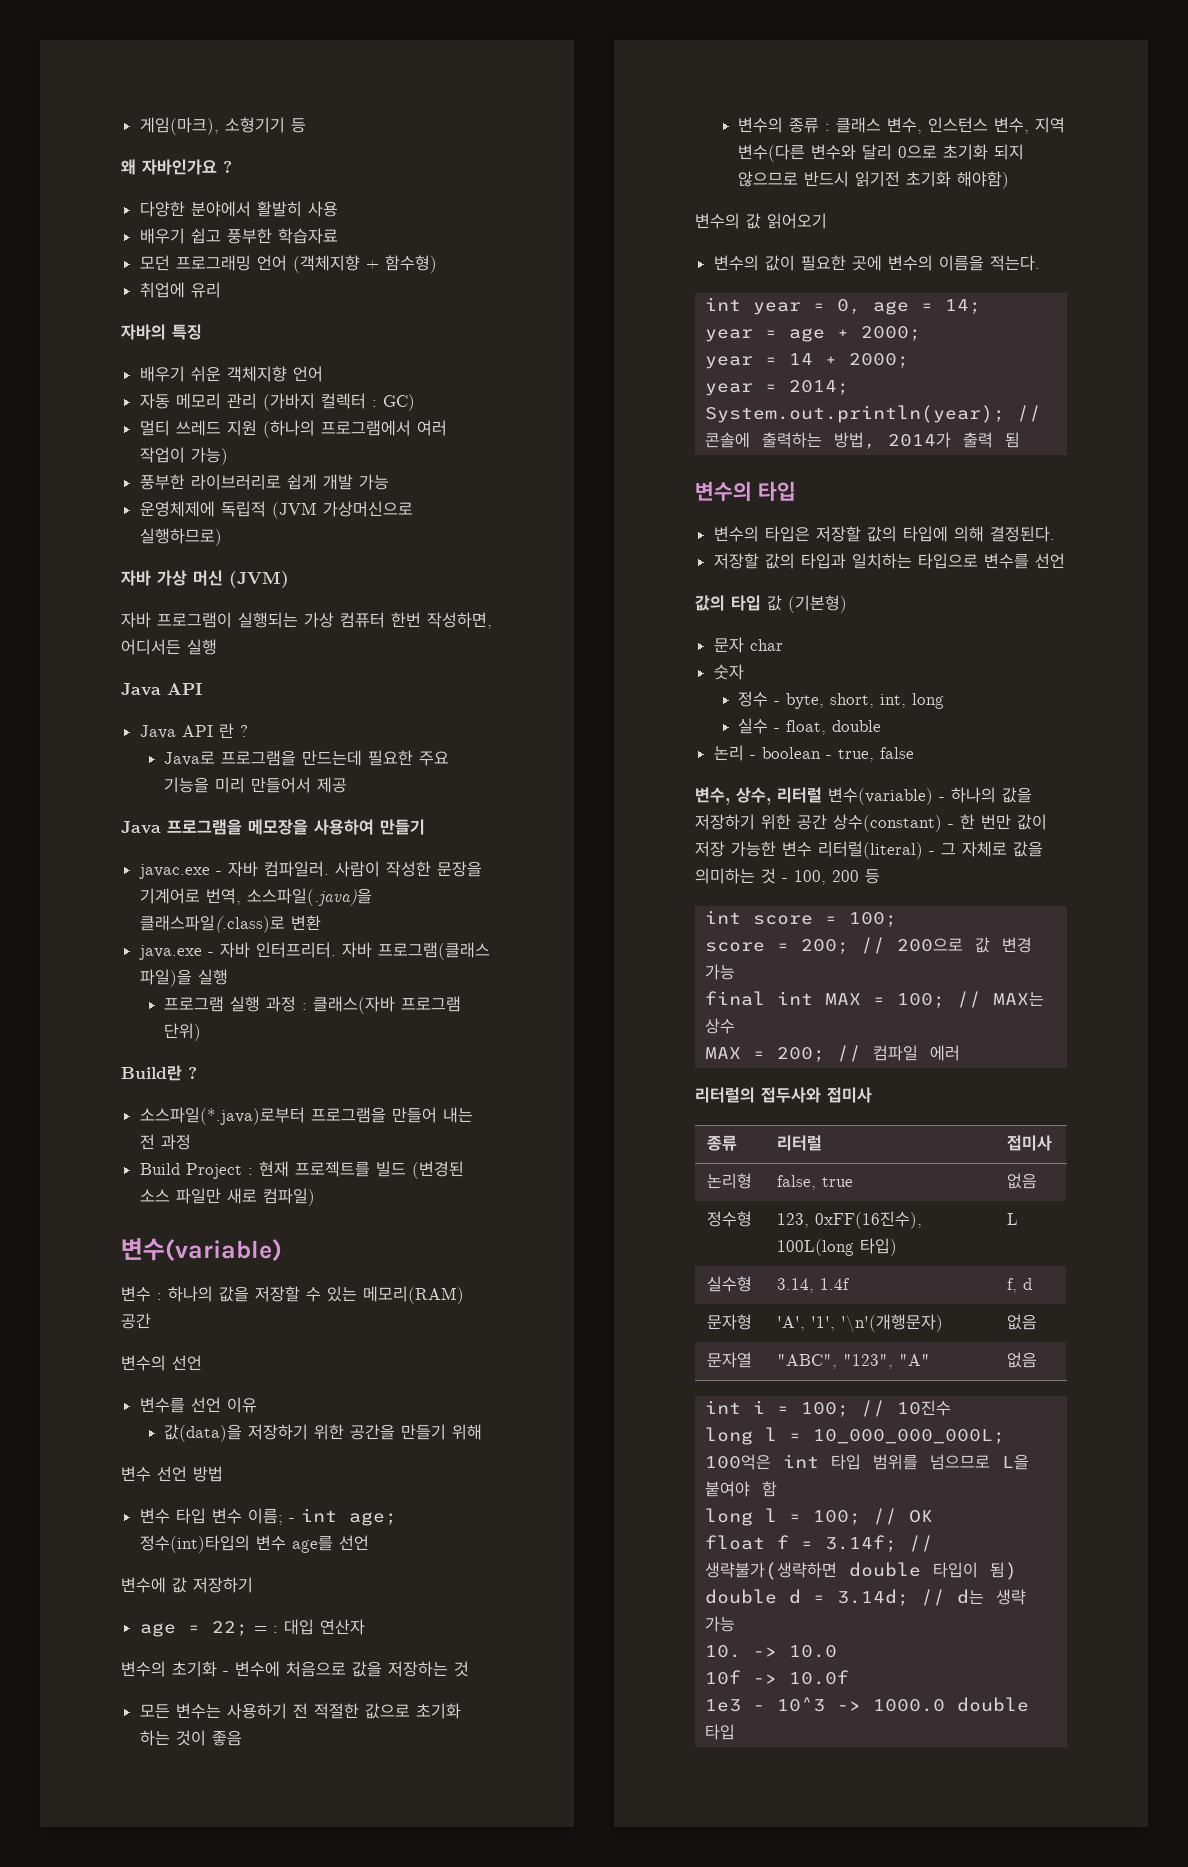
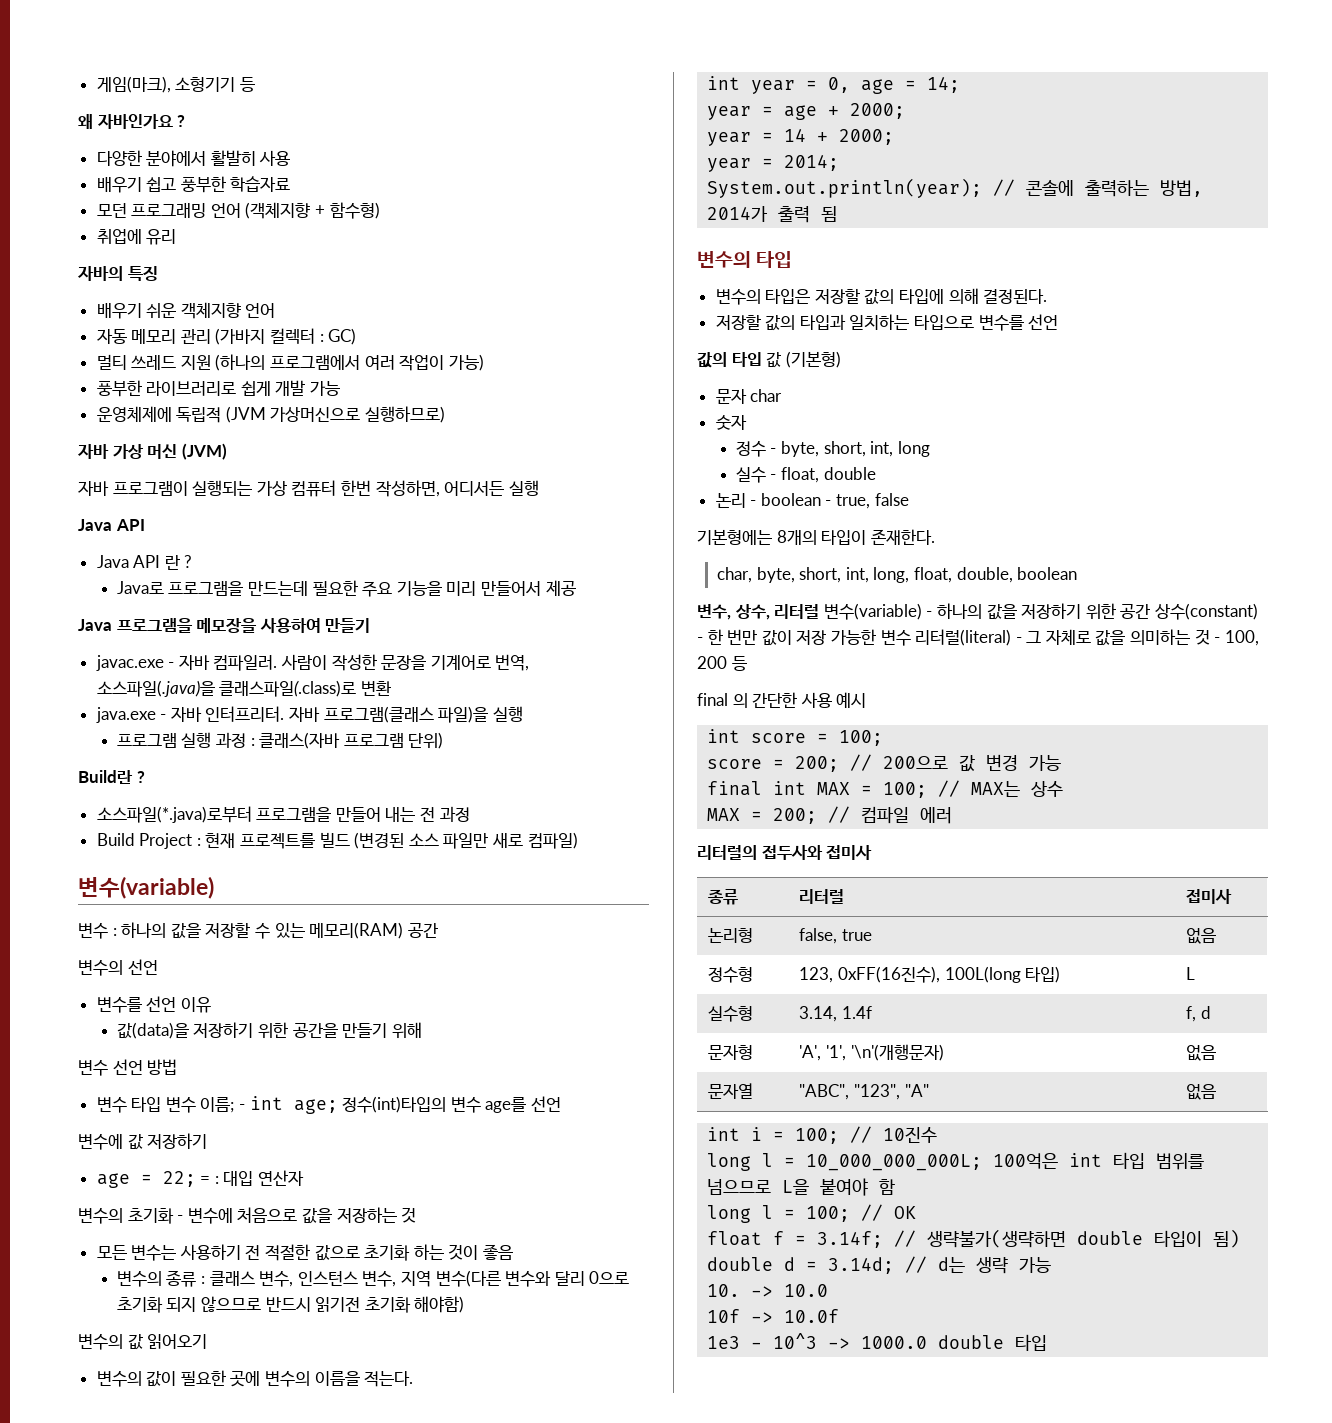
(914, 753) none -> [697,529,935,545] [717,567,1078,583] // 기본형에는 8개의 타입이 존재한다. // char, byte, short, int, long, float, double, boolean
(880, 876) none -> [697,692,867,708] // final 의 간단한 사용 예시

